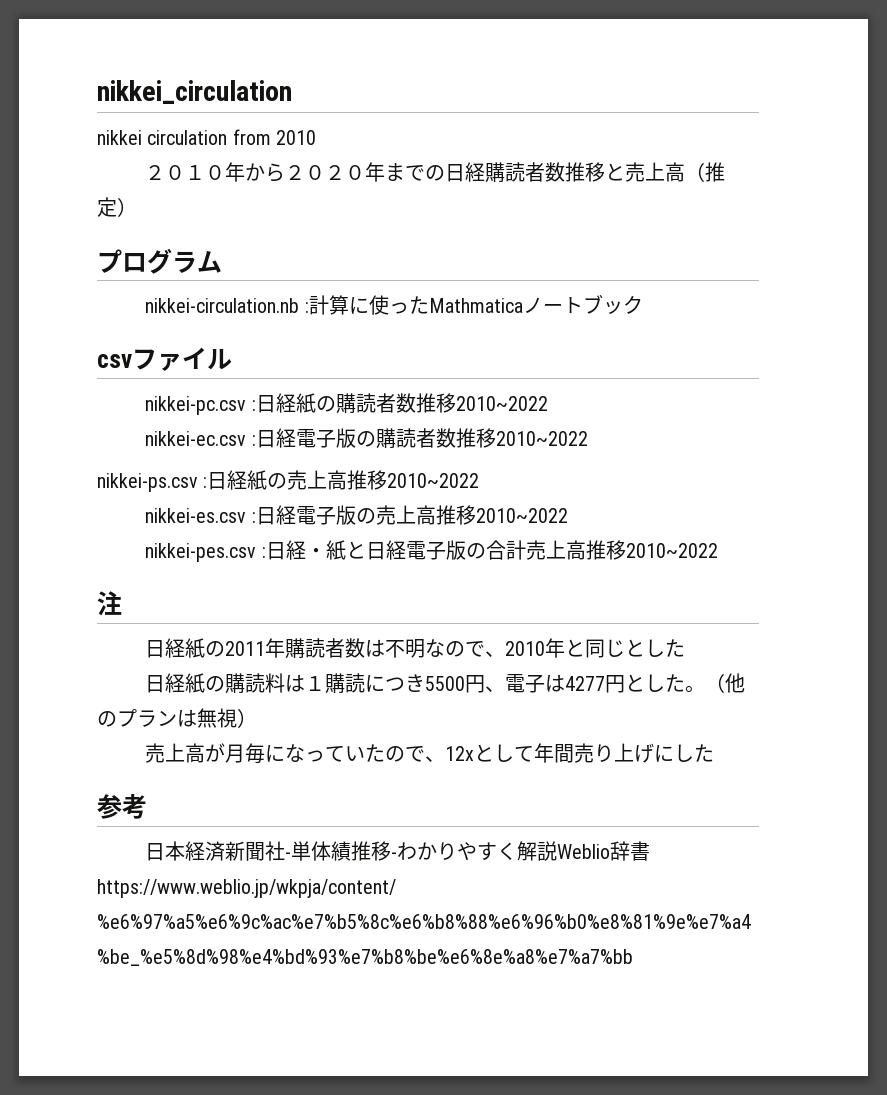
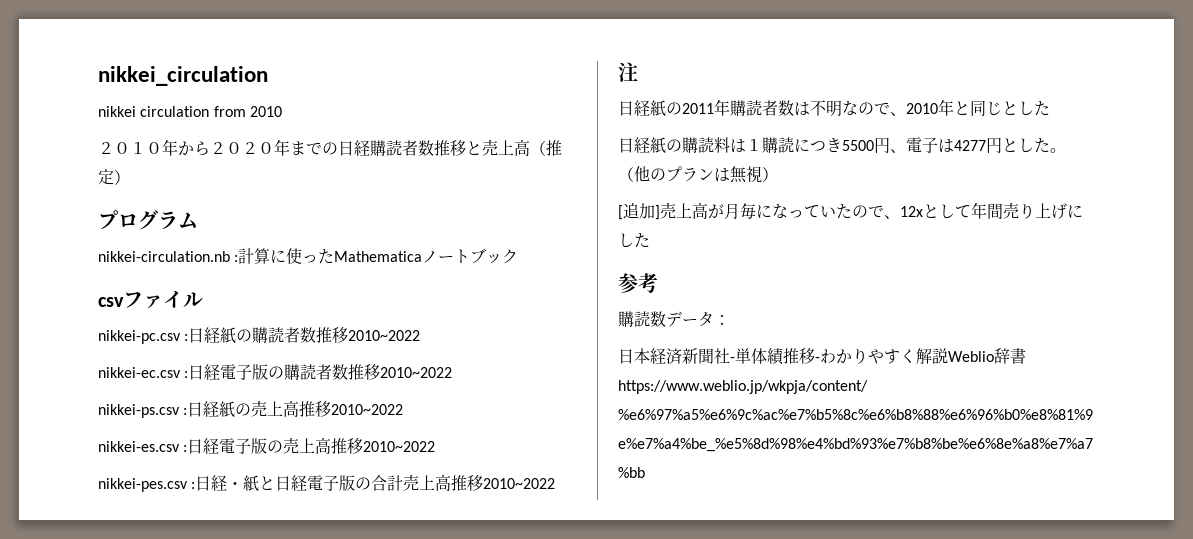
[428,298,523,313] Mathmatica -> [334,251,423,262] Mathematica
(257, 718) none -> [618,203,660,220] [追加]
(147, 806) none -> [618,311,730,328] // 購読数データ：

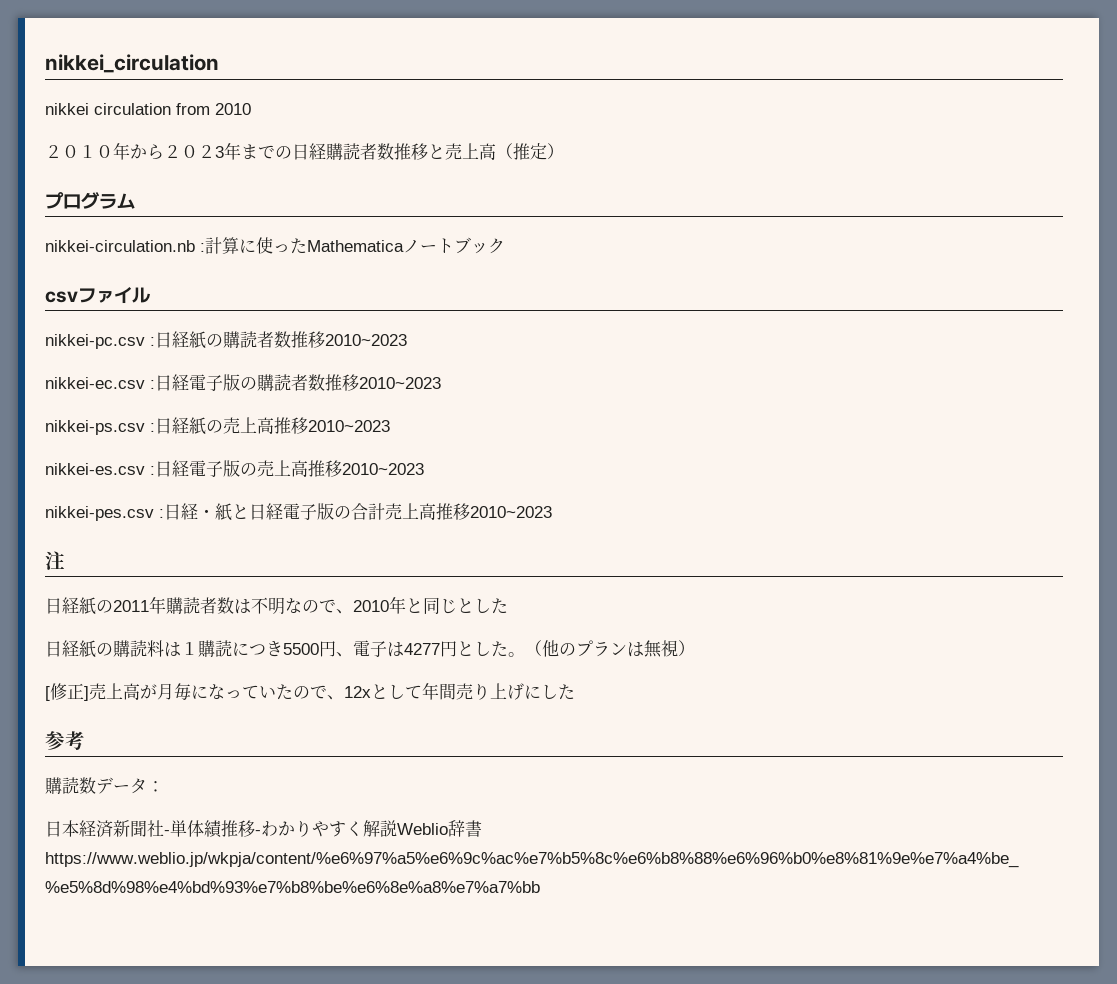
[258,142,274,154] ０ -> [215,146,224,158] 3
[348,330,421,341] 2010~2022 -> [325,334,407,346] 2010~2023
[380,367,453,378] 2010~2022 -> [359,377,441,389] 2010~2023
[331,404,404,415] 2010~2022 -> [308,420,390,432] 2010~2023
[363,441,436,452] 2010~2022 -> [342,463,424,475] 2010~2023
[483,478,556,489] 2010~2022 -> [470,506,552,518] 2010~2023
[623,203,655,219] 追加 -> [50,683,84,700] 修正

